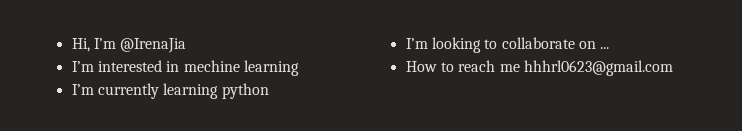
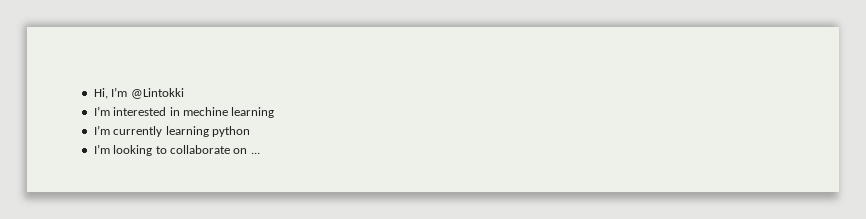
[120,38,187,53] @IrenaJia -> [130,88,184,99] @Lintokki
[405,60,673,76] // How to reach me hhhrl0623@gmail.com -> (260, 153) none

